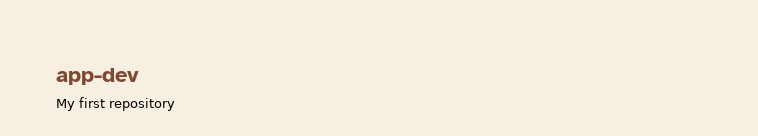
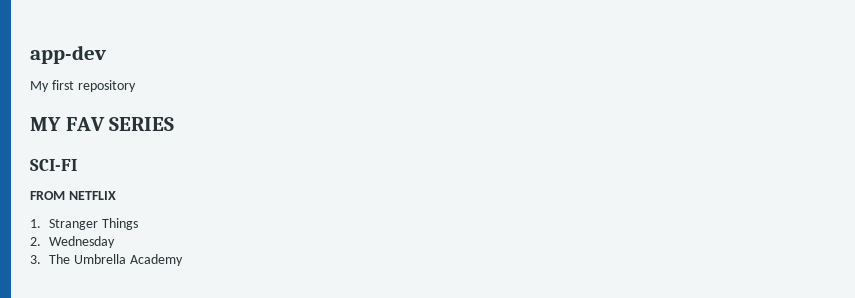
(175, 104) none -> [30,117,175,131] [30,159,77,171] [30,191,116,200] [30,218,138,230] [30,236,116,248] [30,254,183,266] // MY FAV SERIES // SCI-FI // FROM NETFLIX // 1. Stranger Things // 2. Wednesday // 3. The Umbrella Academy

